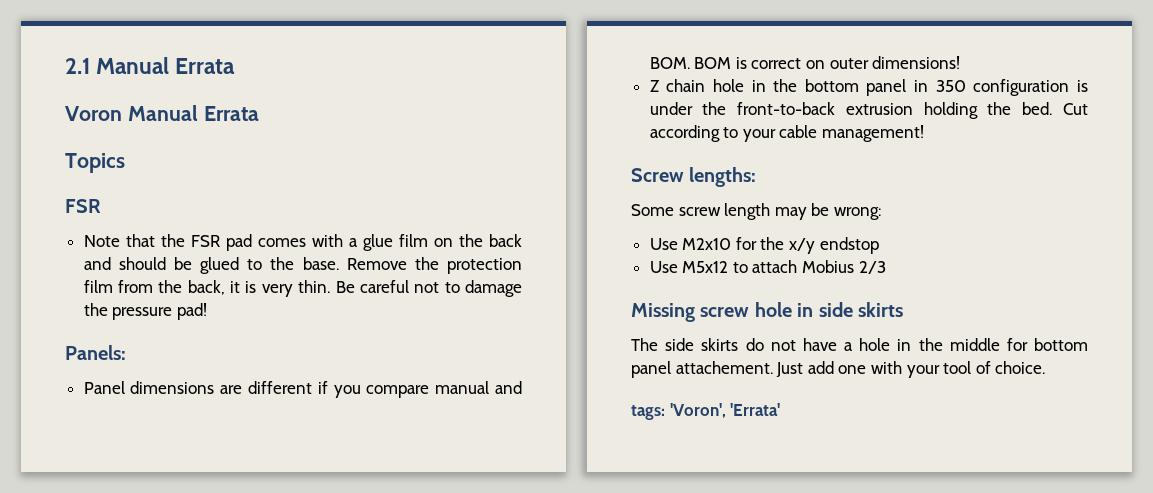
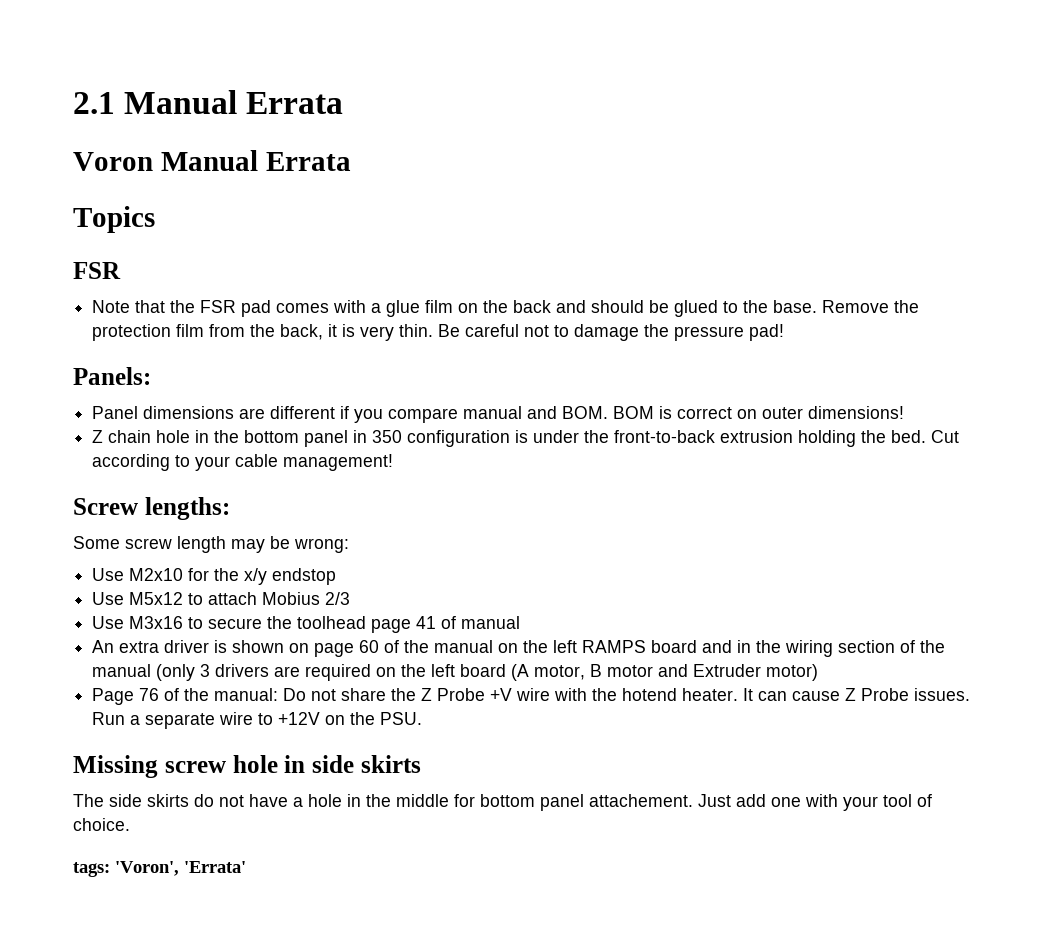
(886, 267) none -> [92,616,521,633] [92,640,946,657] [92,664,819,681] [92,688,971,705] [92,712,423,729] // Use M3x16 to secure the toolhead page 41 of manual // An extra driver is shown on page 60 of the manual on the left RAMPS board and in the wiring section of the manual (only 3 drivers are required on the left board (A motor, B motor and Extruder motor) // Page 76 of the manual: Do not share the Z Probe +V wire with the hotend heater. It can cause Z Probe issues. Run a separate wire to +12V on the PSU.

